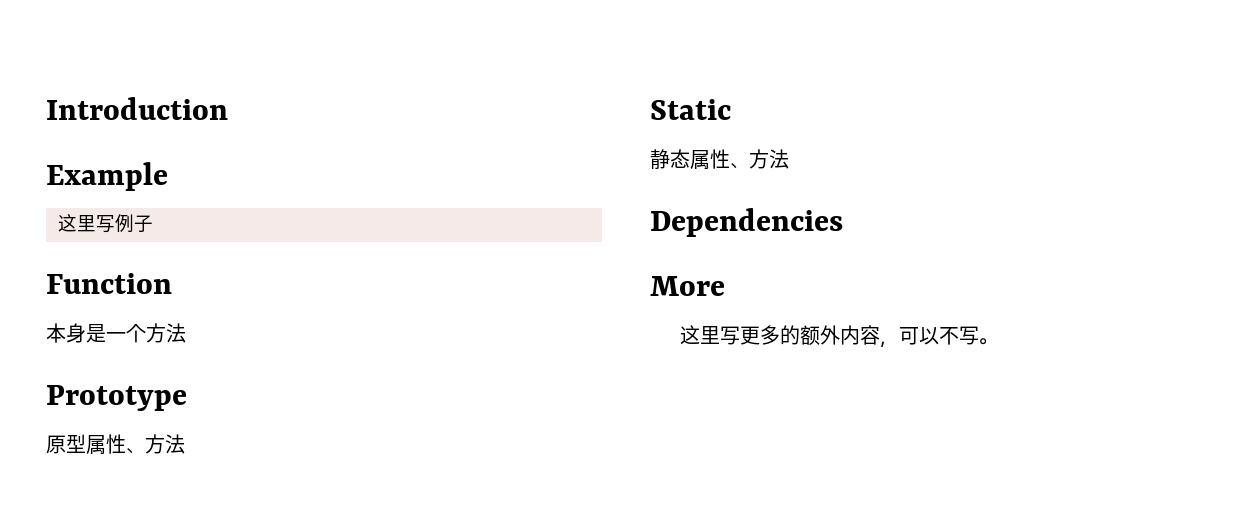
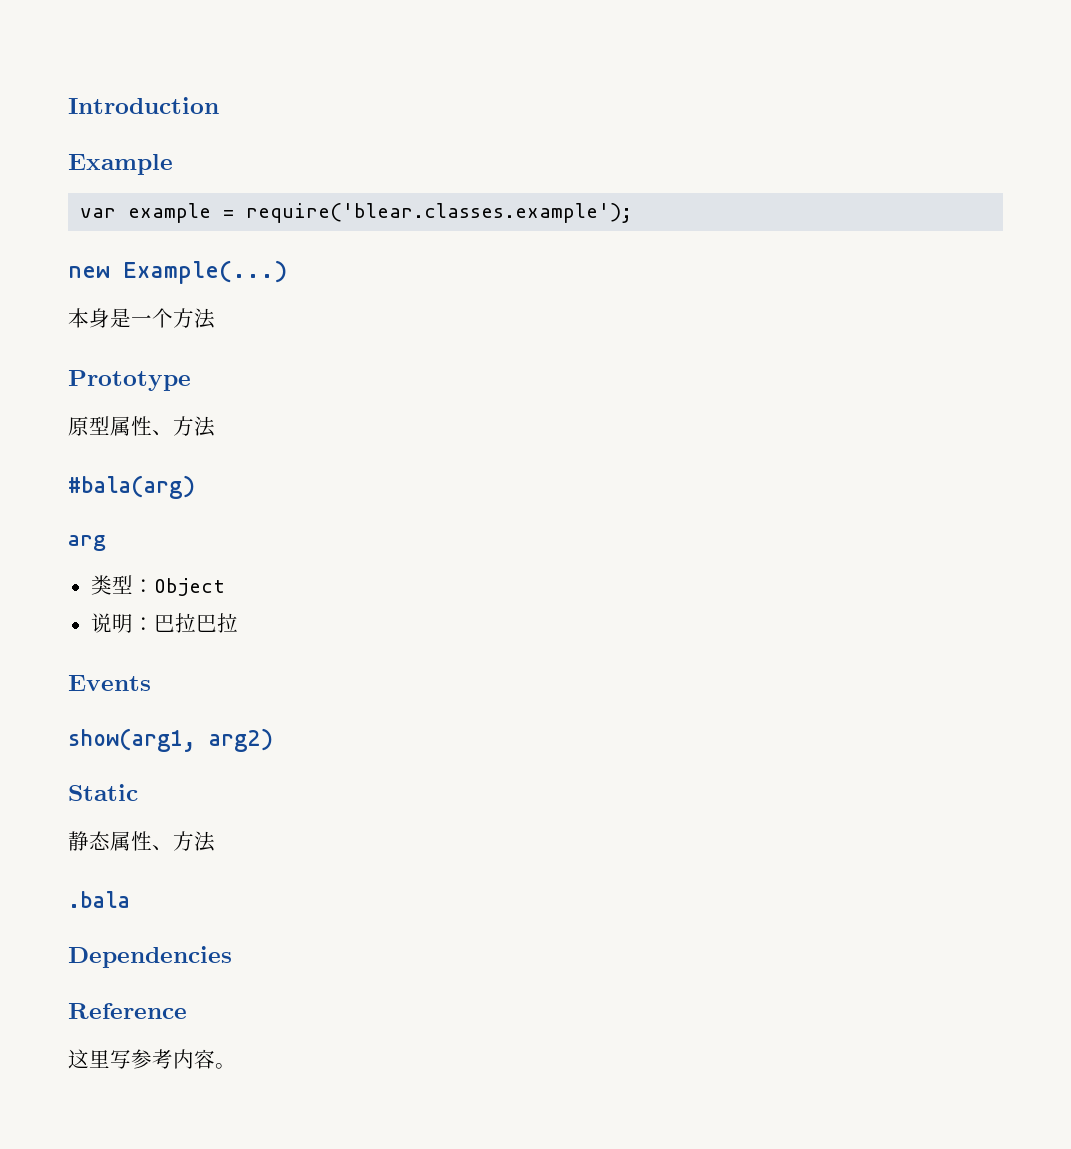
[58,214,153,233] [46,273,172,294] 这里写例子 // Function -> [80,203,633,223] [68,260,287,284] var example = require('blear.classes.example'); // new Example(...)
(185, 444) none -> [68,475,195,499] [68,535,106,551] [90,575,225,596] [90,613,238,633] [68,675,151,691] [68,728,273,752] // #bala(arg) // arg // 类型：Object // 说明：巴拉巴拉 // Events // show(arg1, arg2)
(789, 159) none -> [68,891,130,908] // .bala
[650,276,725,296] [680,325,980,348] More // 这里写更多的额外内容，可以不写 -> [68,1003,187,1019] [68,1049,215,1069] Reference // 这里写参考内容

